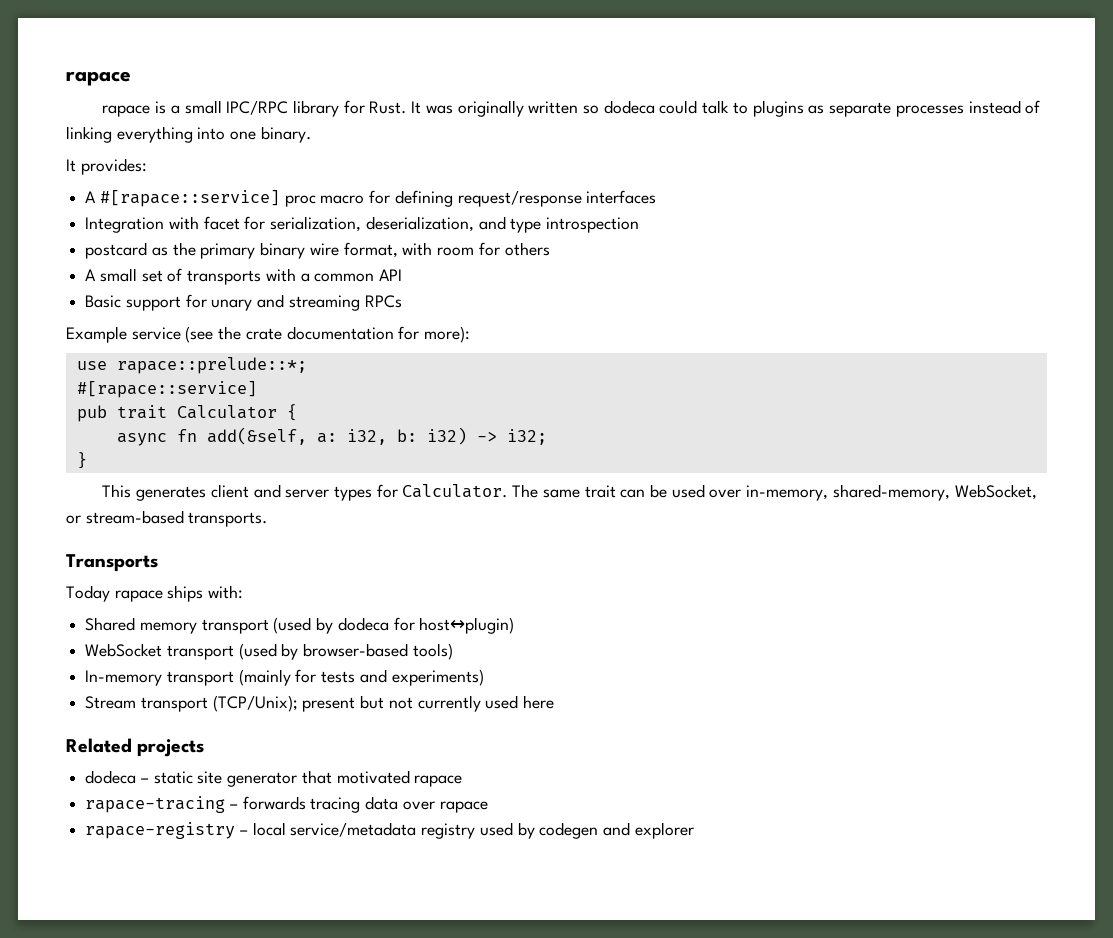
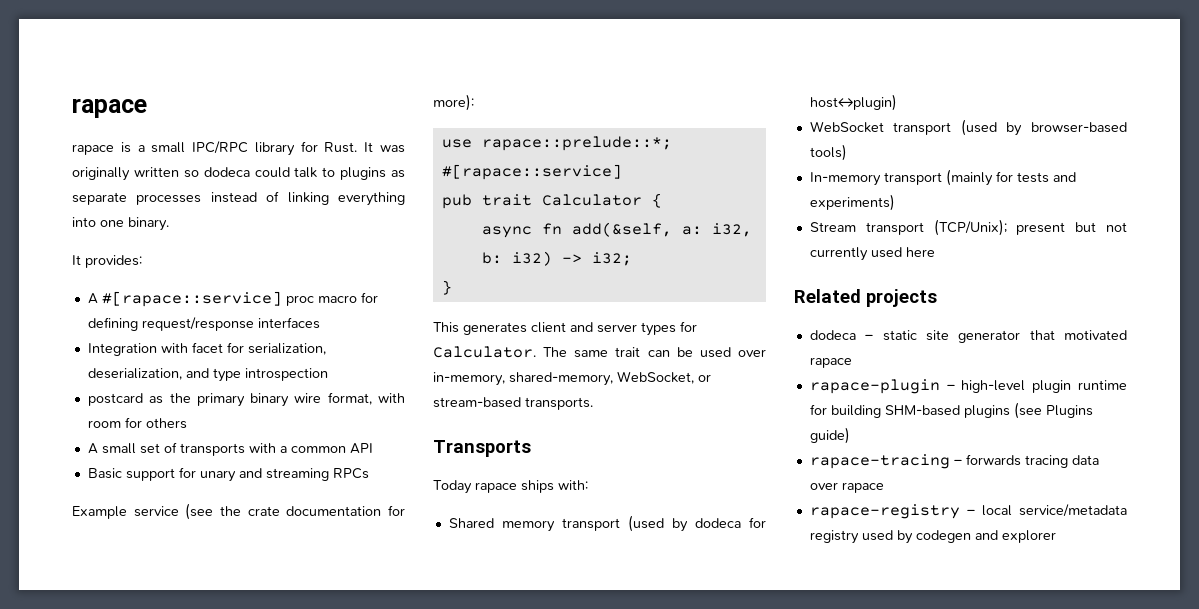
(463, 781) none -> [809,379,1127,394] [809,402,1093,419] [809,427,850,444] // rapace-plugin – high-level plugin runtime for building SHM-based plugins (see Plugins guide)

